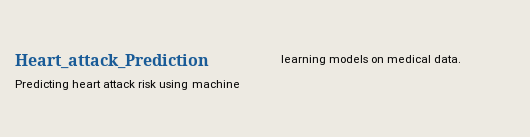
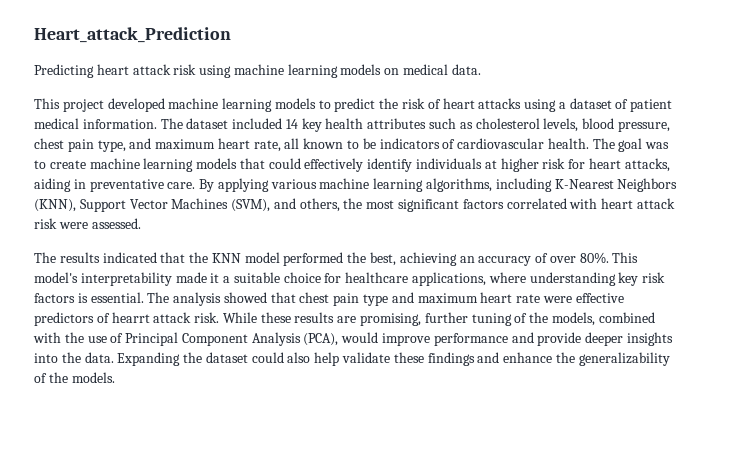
(462, 59) none -> [34,98,673,112] [34,118,670,132] [34,138,670,152] [34,158,670,172] [34,178,678,192] [34,198,675,212] [34,218,141,229] [34,252,639,266] [34,272,666,286] [34,292,624,306] [34,312,655,326] [33,332,673,346] [34,352,670,366] [34,372,115,383] // This project developed machine learning models to predict the risk of heart attacks using a dataset of patient medical information. The dataset included 14 key health attributes such as cholesterol levels, blood pressure, chest pain type, and maximum heart rate, all known to be indicators of cardiovascular health. The goal was to create machine learning models that could effectively identify individuals at higher risk for heart attacks, aiding in preventative care. By applying various machine learning algorithms, including K-Nearest Neighbors (KNN), Support Vector Machines (SVM), and others, the most significant factors correlated with heart attack risk were assessed. // The results indicated that the KNN model performed the best, achieving an accuracy of over 80%. This model's interpretability made it a suitable choice for healthcare applications, where understanding key risk factors is essential. The analysis showed that chest pain type and maximum heart rate were effective predictors of hearrt attack risk. While these results are promising, further tuning of the models, combined with the use of Principal Component Analysis (PCA), would improve performance and provide deeper insights into the data. Expanding the dataset could also help validate these findings and enhance the generalizability of the models.

